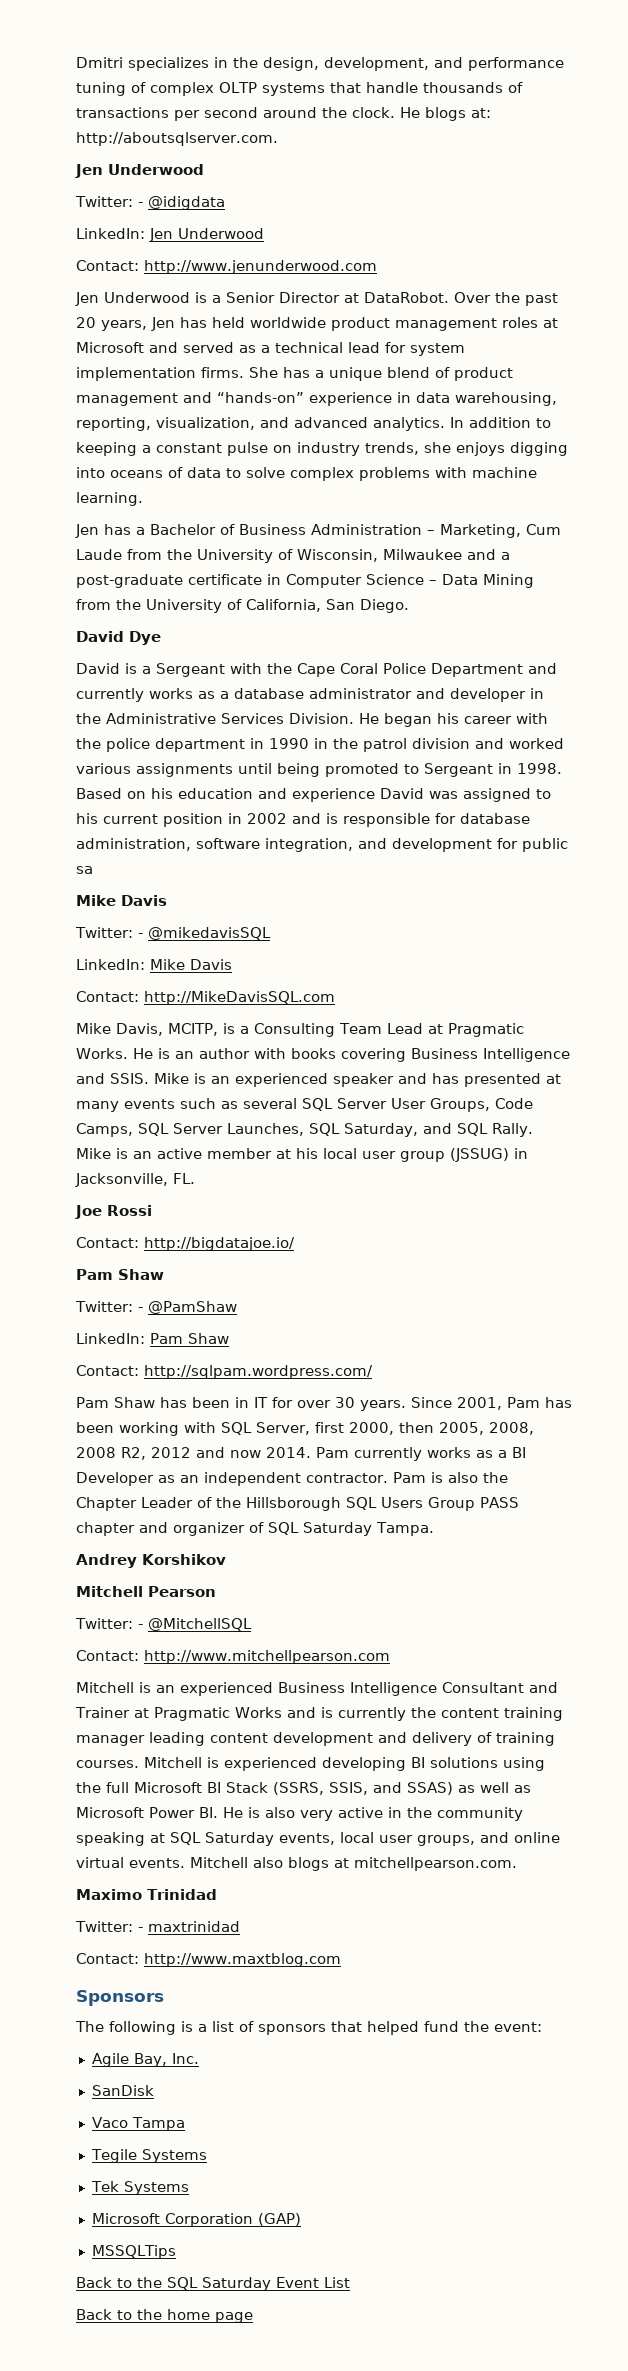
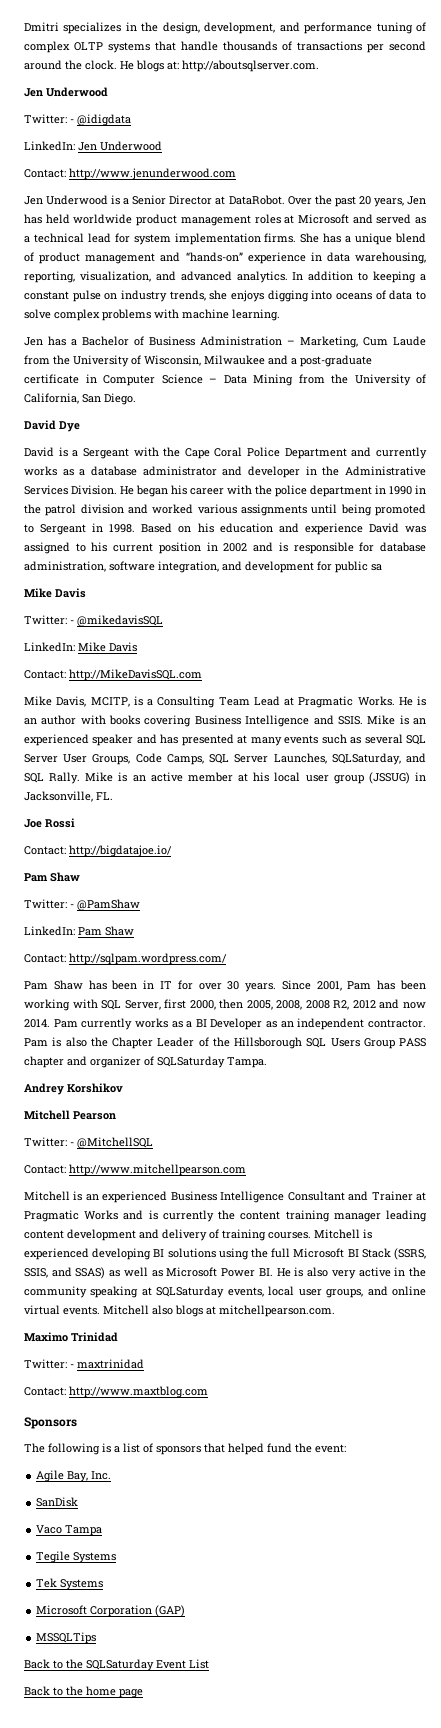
[309,1123,418,1137] SQL Saturday, -> [331,753,401,765] SQLSaturday,
[268,1522,372,1536] SQL Saturday -> [157,1056,225,1068] SQLSaturday
[170,1832,274,1846] SQL Saturday -> [156,1286,225,1298] SQLSaturday
[167,2277,271,2291] SQL Saturday -> [86,1659,154,1671] SQLSaturday

